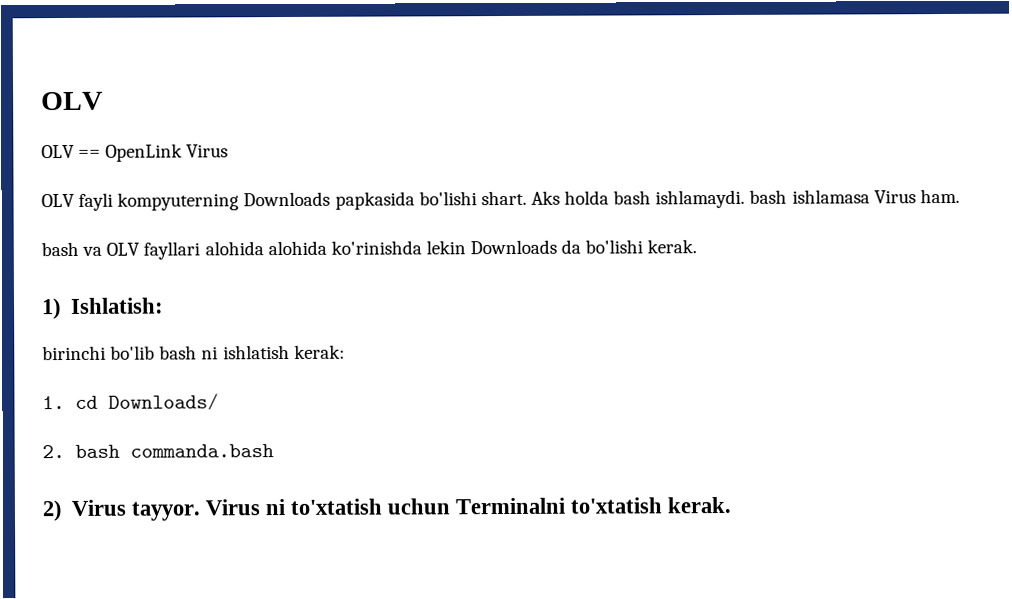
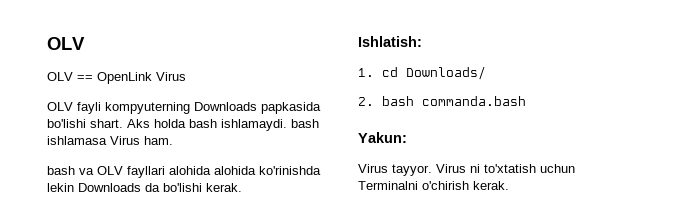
[41,298,62,320] 1) -> (242, 187) none
[42,344,345,361] // birinchi bo'lib bash ni ishlatish kerak: -> (422, 41) none
[42,500,63,522] 2) -> [358,132,407,143] Yakun: //
[570,497,663,514] to'xtatish -> [422,181,469,190] o'chirish

